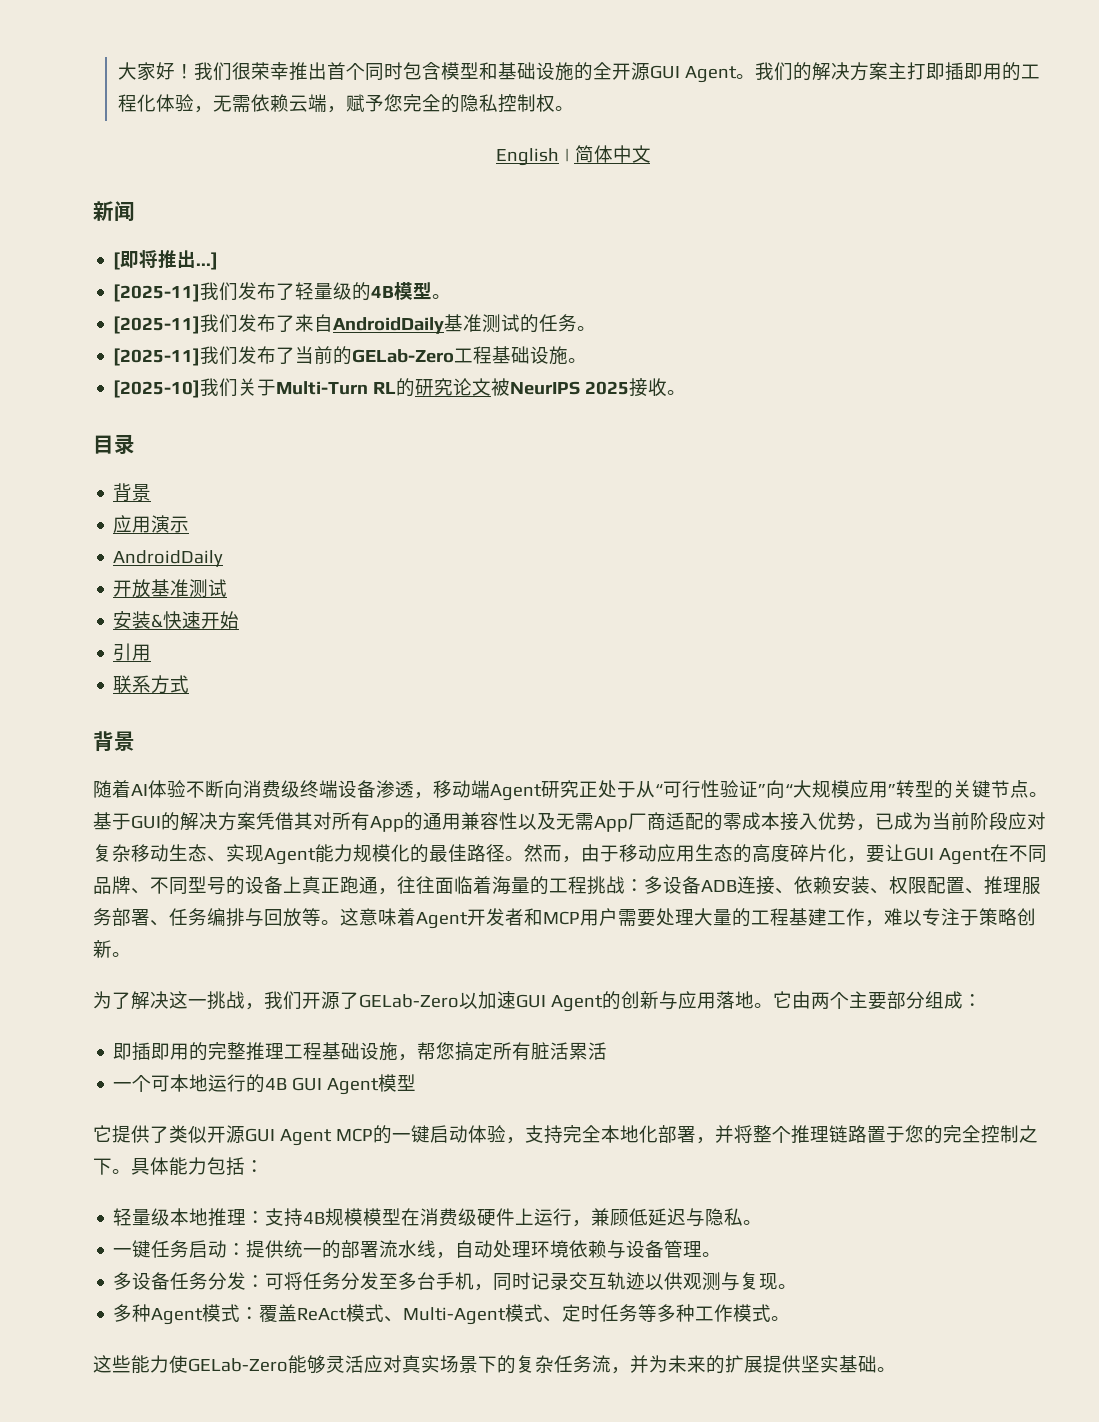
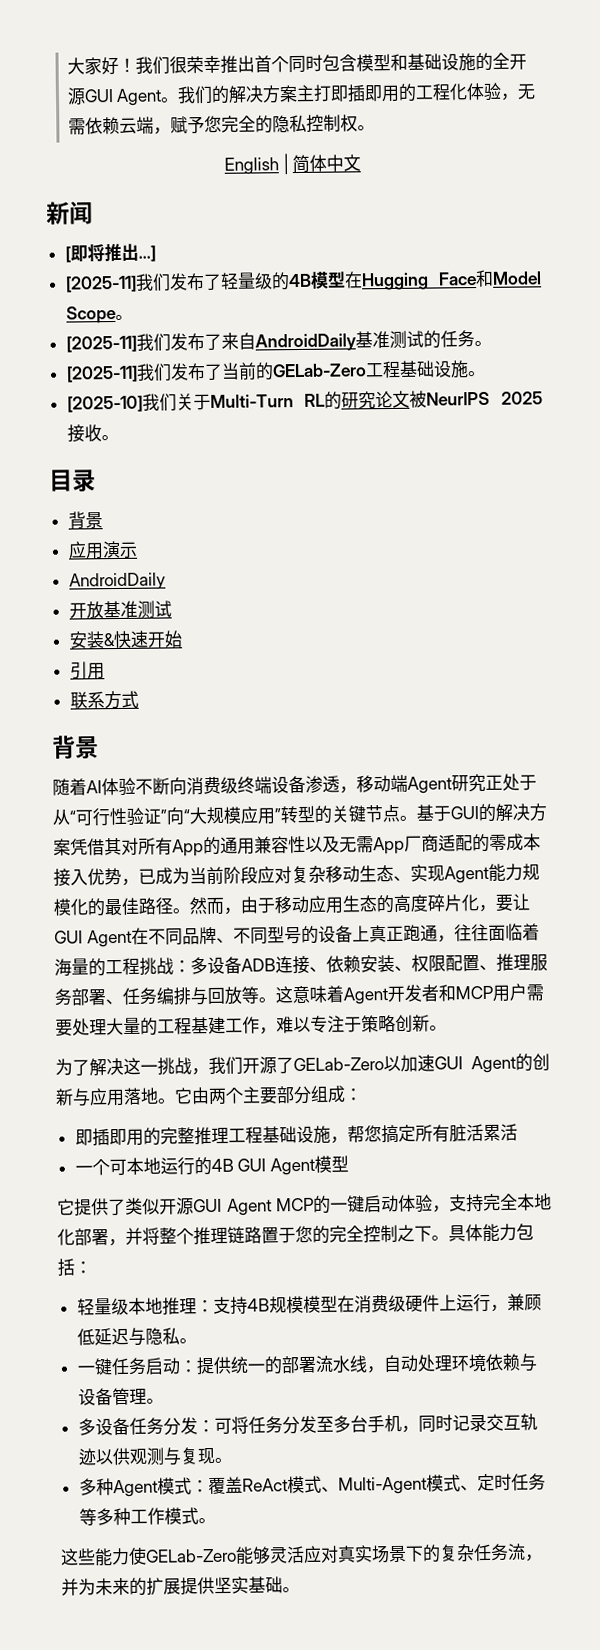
(433, 291) none -> [343,269,542,291] [65,305,116,324] 在Hugging Face和Model Scope

